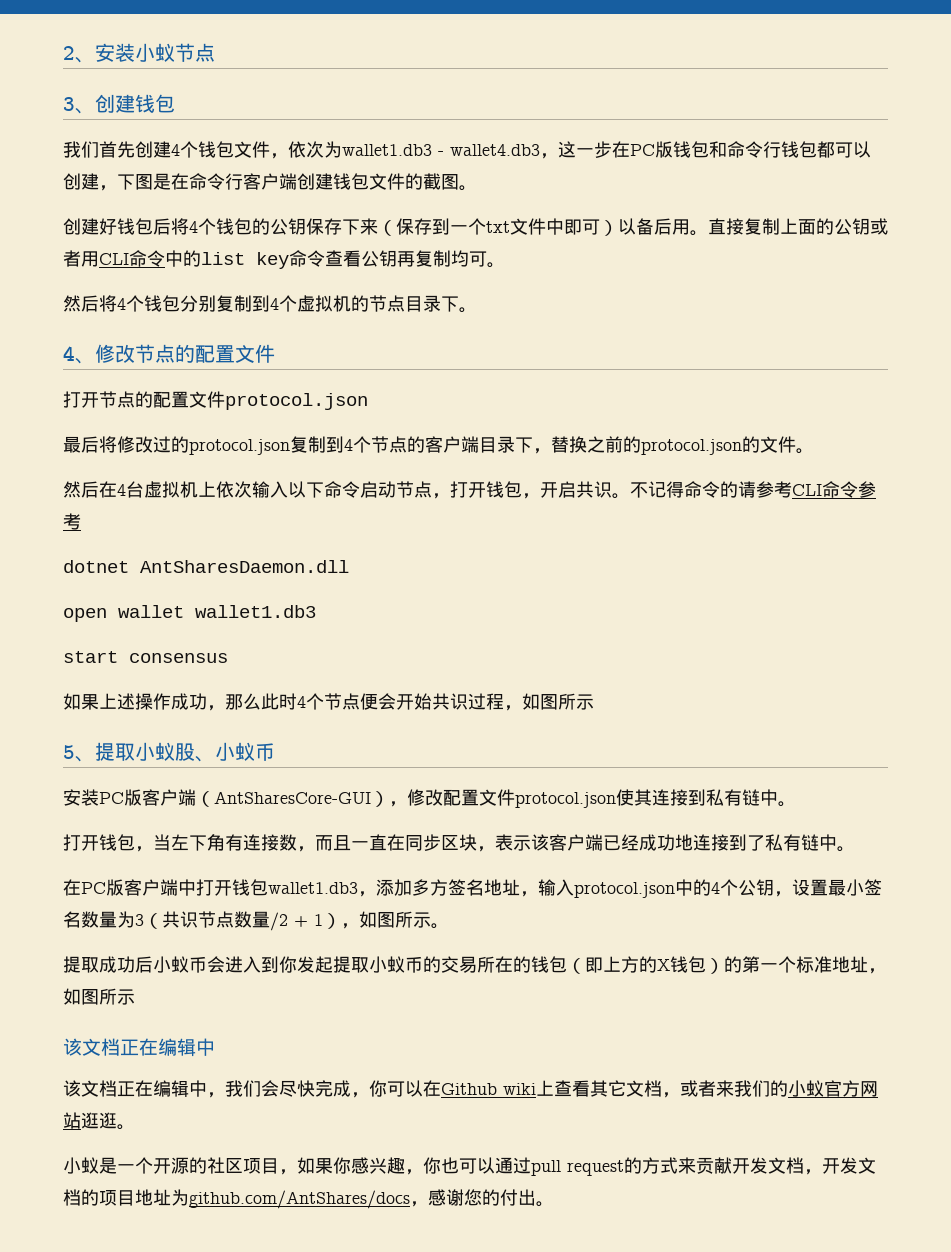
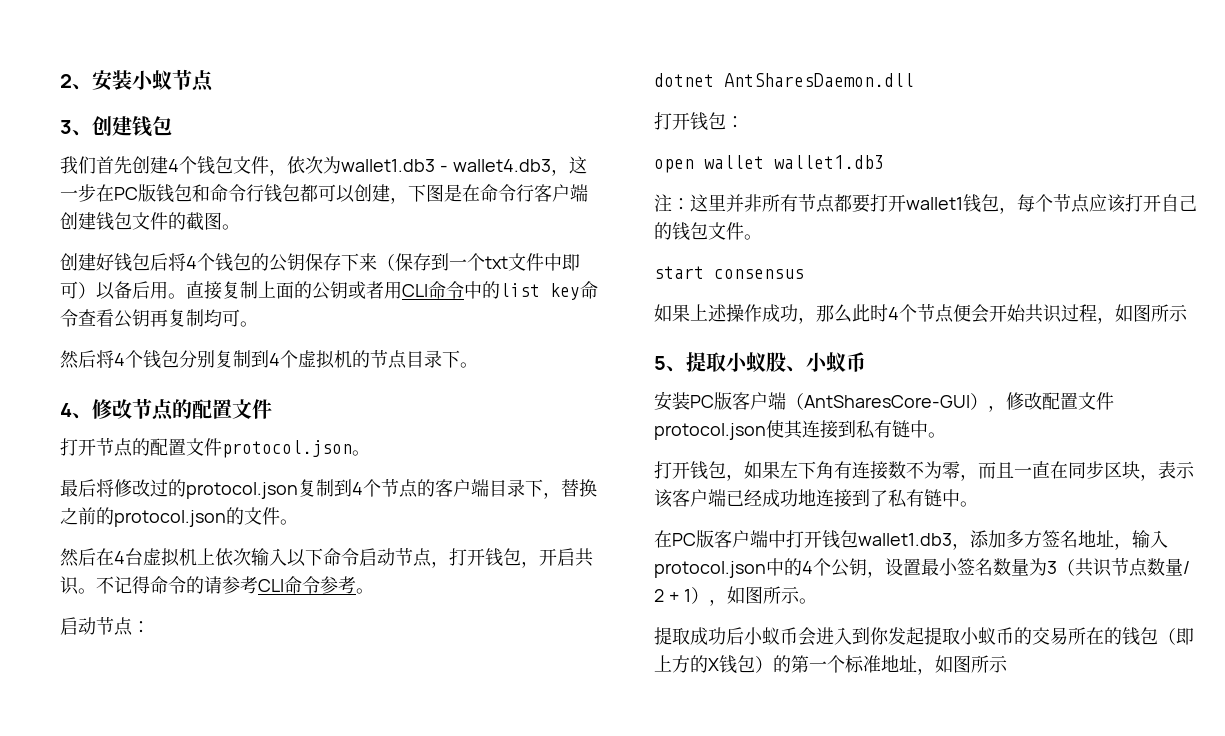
(368, 401) none -> [352,450,370,456] 。
(81, 521) none -> [356,588,374,594] [60,617,150,636] 。 // 启动节点：
(349, 566) none -> [654,112,744,131] // 打开钱包：
(316, 611) none -> [654,194,1197,214] [654,222,762,241] // 注：这里并非所有节点都要打开wallet1钱包，每个节点应该打开自己的钱包文件。
[153,834,171,851] 当 -> [744,461,780,479] 如果
(297, 842) none -> [906,461,960,479] 不为零
[270,912,288,931] /2 -> [1183,561,1190,574] [654,589,664,602] / 2
[63,1038,215,1057] [63,1080,878,1098] [63,1112,135,1130] [63,1157,876,1176] [63,1189,554,1209] // 该文档正在编辑中 // 该文档正在编辑中，我们会尽快完成，你可以在Github wiki上查看其它文档，或者来我们的小蚁官方网站逛逛。 // 小蚁是一个开源的社区项目，如果你感兴趣，你也可以通过pull request的方式来贡献开发文档，开发文档的项目地址为github.com/AntShares/docs，感谢您的付出。 -> (1008, 664) none

